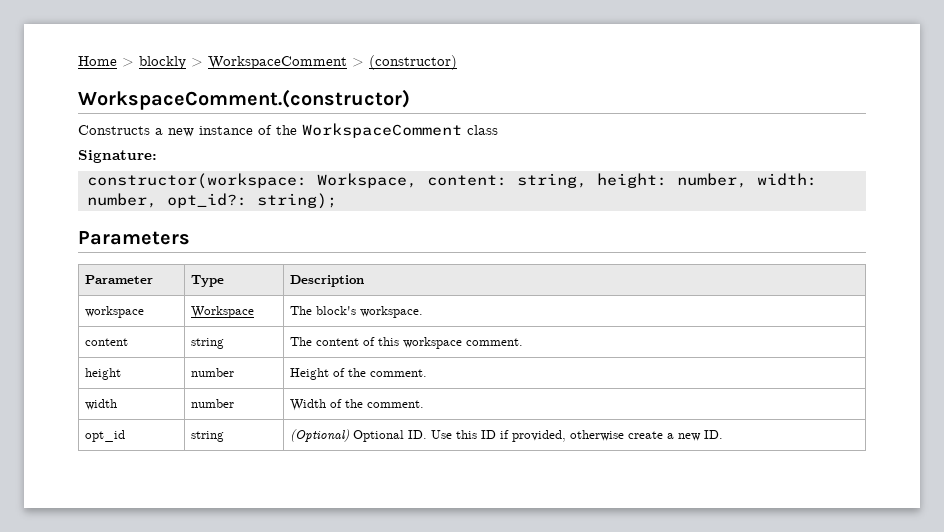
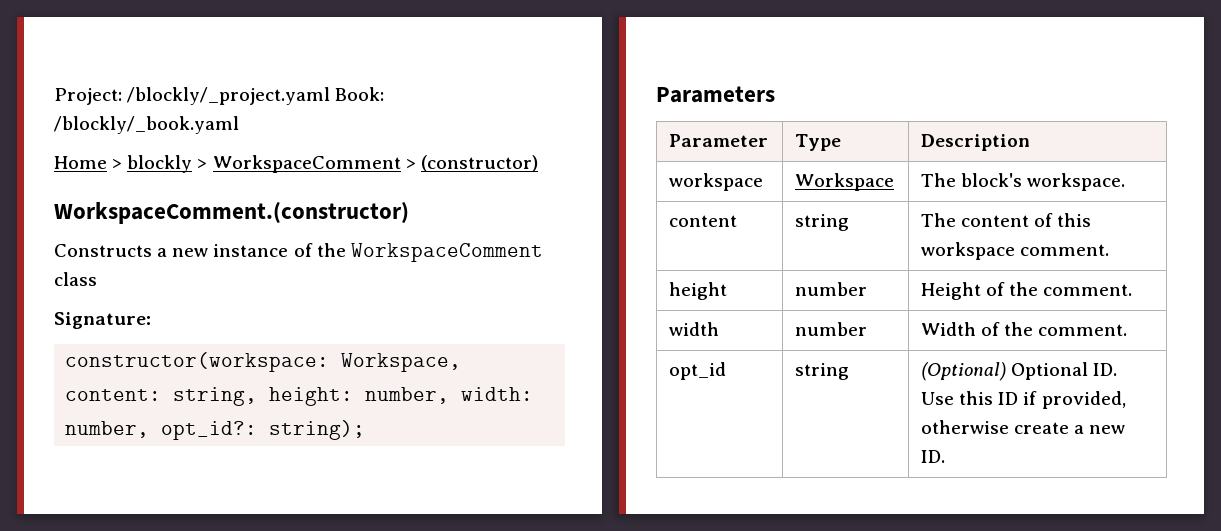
(78, 61) none -> [54,87,385,105] [54,116,239,134] Project: /blockly/_project.yaml Book: /blockly/_book.yaml //

